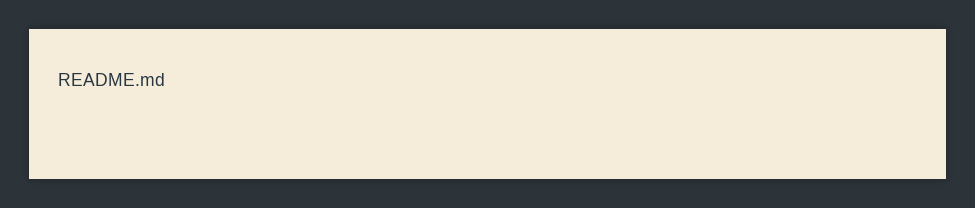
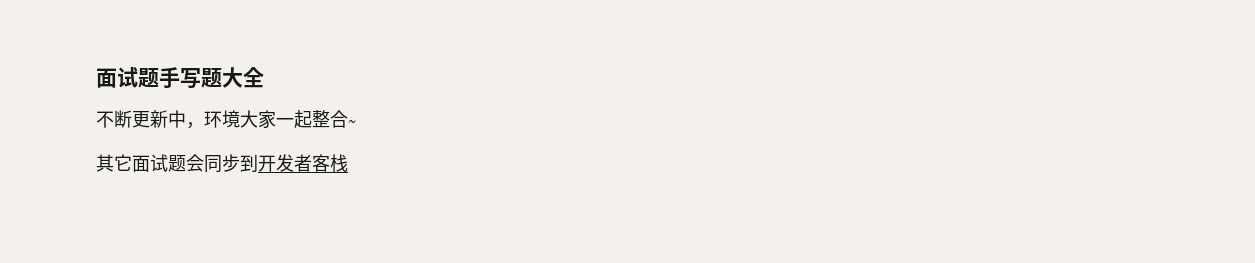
[58,73,165,86] README.md -> [96,67,264,89] [96,110,356,129] [96,154,348,173] 面试题手写题大全 // 不断更新中，环境大家一起整合~ // 其它面试题会同步到开发者客栈

